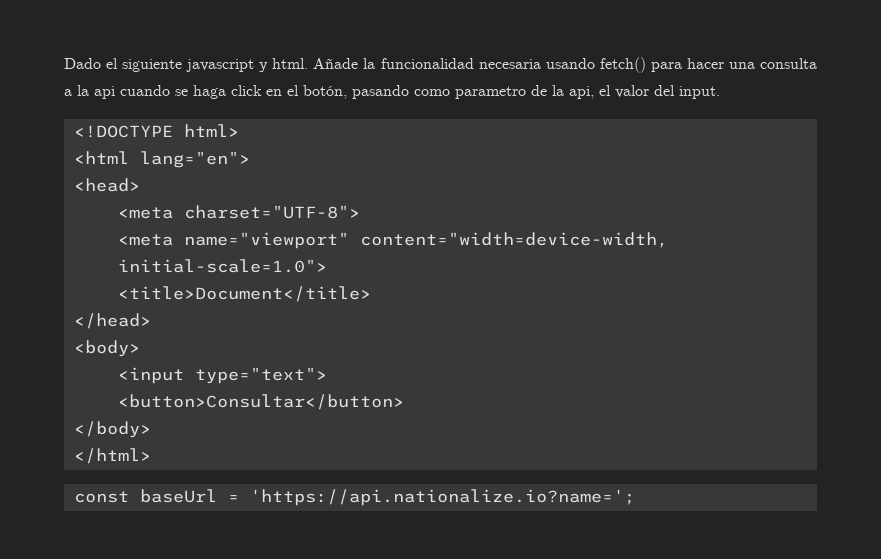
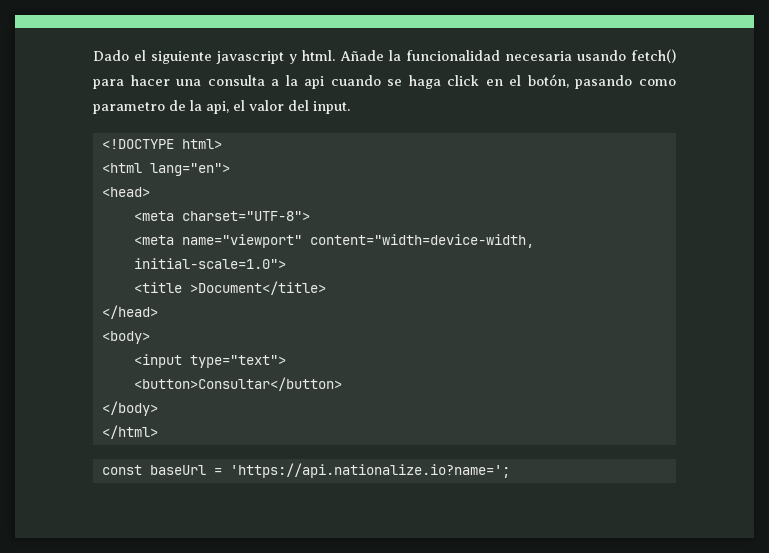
[117,286,371,302] <title>Document</title> -> [133,281,326,295] <title >Document</title>

